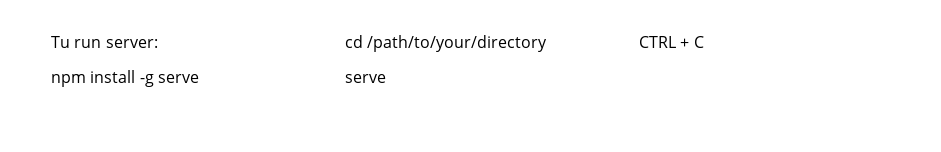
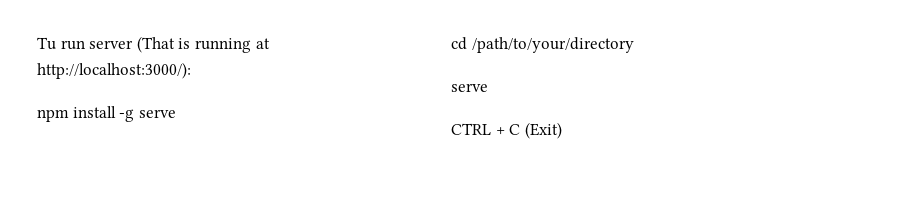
[105,39,158,48] server: -> [89,36,270,53] [37,62,191,79] server (That is running at http://localhost:3000/):
(704, 42) none -> [524,122,562,139] (Exit)

